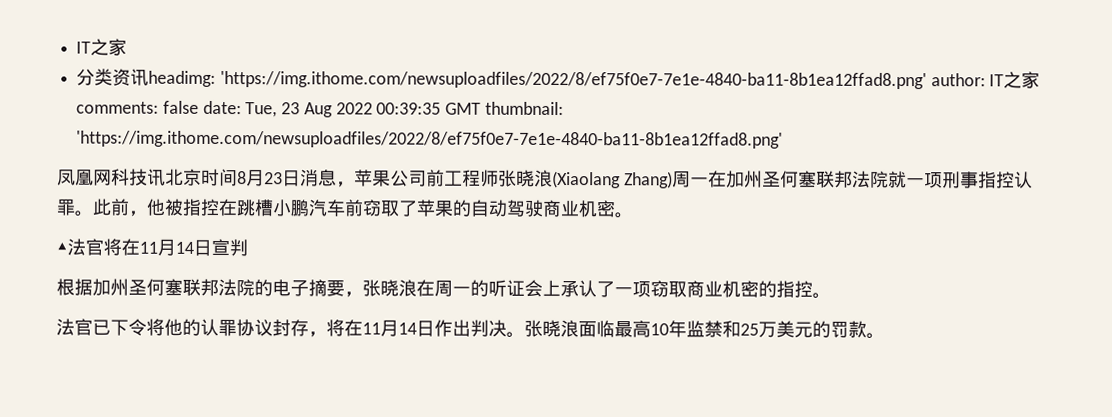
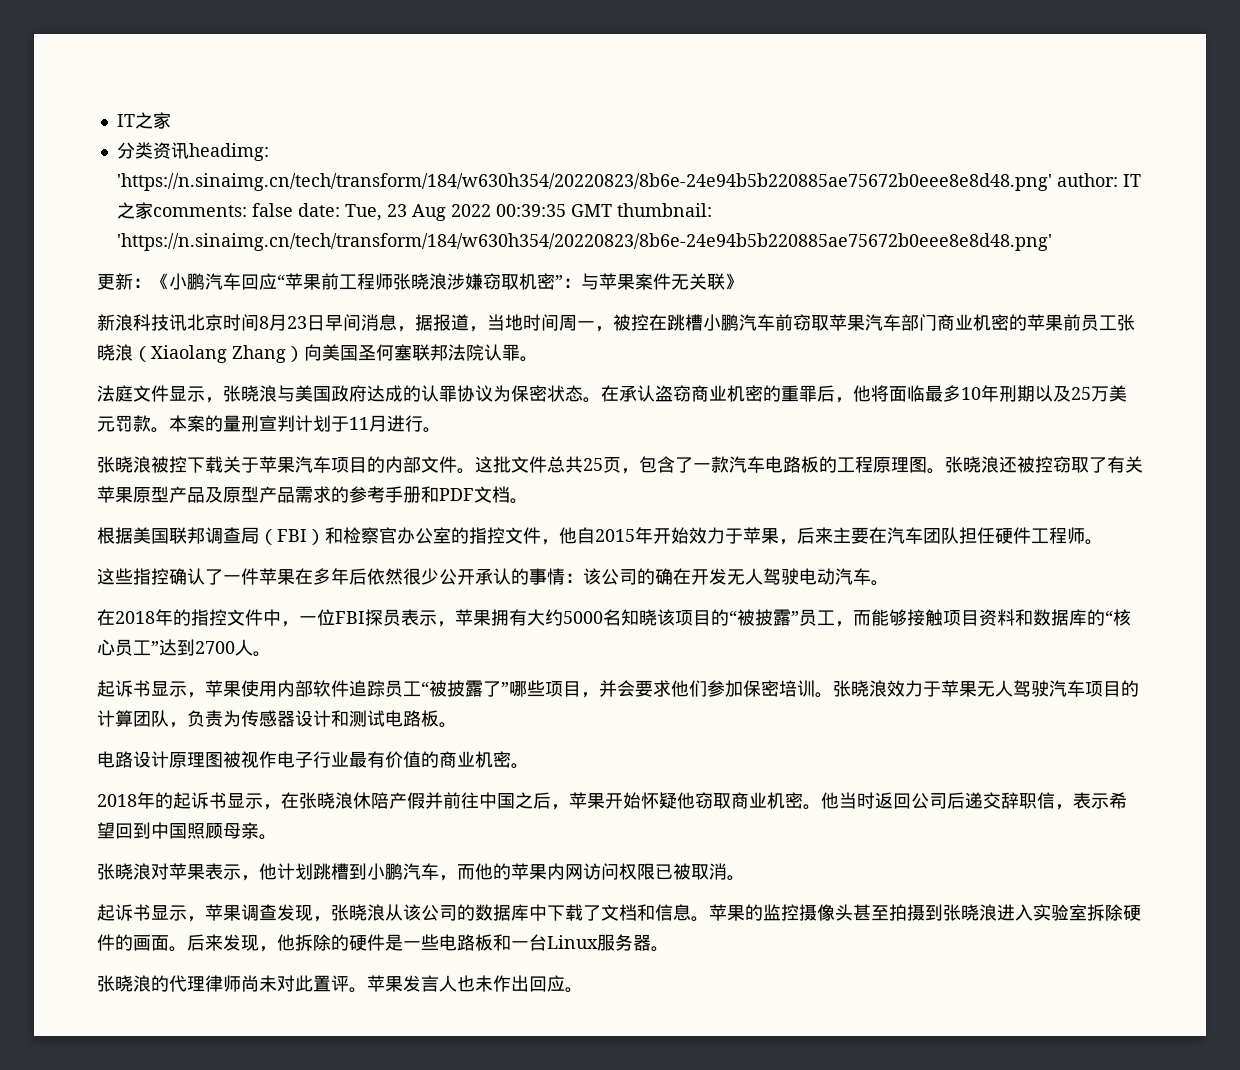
[219,71,927,90] 'https://img.ithome.com/newsuploadfiles/2022/8/ef75f0e7-7e1e-4840-ba11-8b1ea12ffad8.png' -> [116,173,1052,191] 'https://n.sinaimg.cn/tech/transform/184/w630h354/20220823/8b6e-24e94b5b220885ae75672b0eee8e8d48.png'
[76,130,784,149] [57,169,112,186] 'https://img.ithome.com/newsuploadfiles/2022/8/ef75f0e7-7e1e-4840-ba11-8b1ea12ffad8.png' // 凤凰网 -> [116,233,1052,251] [97,273,743,290] [97,314,133,331] 'https://n.sinaimg.cn/tech/transform/184/w630h354/20220823/8b6e-24e94b5b220885ae75672b0eee8e8d48.png' // 更新：《小鹏汽车回应“苹果前工程师张晓浪涉嫌窃取机密”：与苹果案件无关联》 // 新浪
[300,169,1033,189] [56,198,202,217] 消息，苹果公司前工程师张晓浪(Xiaolang Zhang)周一在加州圣何塞联邦法院就一项刑事指控认罪。此前，他被指 -> [325,314,631,332] 早间消息，据报道，当地时间周一，被
[398,199,633,219] [56,238,248,257] [56,278,831,299] [56,318,867,338] 了苹果的自动驾驶商业机密。 // ▲法官将在11月14日宣判 // 根据加州圣何塞联邦法院的电子摘要，张晓浪在周一的听证会上承认了一项窃取商业机密的指控。 // 法官已下令将他的认罪协议封存，将在11月14日作出判决。张晓浪面临最高10年监禁和25万美元的罚款 -> [829,314,1135,331] [97,344,538,363] [97,385,1127,403] [97,415,441,433] [97,456,1143,474] [97,486,528,504] [97,527,1103,545] [97,568,889,586] [97,609,1131,627] [97,639,271,657] [97,680,1139,698] [97,710,457,728] [97,751,529,769] [97,792,1127,810] [97,822,277,840] [97,863,745,881] [97,904,1141,922] [97,934,669,952] [97,975,565,993] 苹果汽车部门商业机密的苹果前员工张晓浪（Xiaolang Zhang）向美国圣何塞联邦法院认罪。 // 法庭文件显示，张晓浪与美国政府达成的认罪协议为保密状态。在承认盗窃商业机密的重罪后，他将面临最多10年刑期以及25万美元罚款。本案的量刑宣判计划于11月进行。 // 张晓浪被控下载关于苹果汽车项目的内部文件。这批文件总共25页，包含了一款汽车电路板的工程原理图。张晓浪还被控窃取了有关苹果原型产品及原型产品需求的参考手册和PDF文档。 // 根据美国联邦调查局（FBI）和检察官办公室的指控文件，他自2015年开始效力于苹果，后来主要在汽车团队担任硬件工程师。 // 这些指控确认了一件苹果在多年后依然很少公开承认的事情：该公司的确在开发无人驾驶电动汽车。 // 在2018年的指控文件中，一位FBI探员表示，苹果拥有大约5000名知晓该项目的“被披露”员工，而能够接触项目资料和数据库的“核心员工”达到2700人。 // 起诉书显示，苹果使用内部软件追踪员工“被披露了”哪些项目，并会要求他们参加保密培训。张晓浪效力于苹果无人驾驶汽车项目的计算团队，负责为传感器设计和测试电路板。 // 电路设计原理图被视作电子行业最有价值的商业机密。 // 2018年的起诉书显示，在张晓浪休陪产假并前往中国之后，苹果开始怀疑他窃取商业机密。他当时返回公司后递交辞职信，表示希望回到中国照顾母亲。 // 张晓浪对苹果表示，他计划跳槽到小鹏汽车，而他的苹果内网访问权限已被取消。 // 起诉书显示，苹果调查发现，张晓浪从该公司的数据库中下载了文档和信息。苹果的监控摄像头甚至拍摄到张晓浪进入实验室拆除硬件的画面。后来发现，他拆除的硬件是一些电路板和一台Linux服务器。 // 张晓浪的代理律师尚未对此置评。苹果发言人也未作出回应

